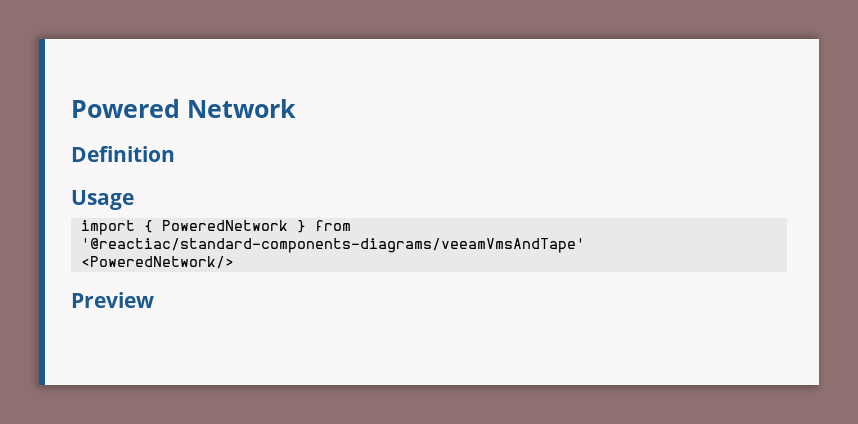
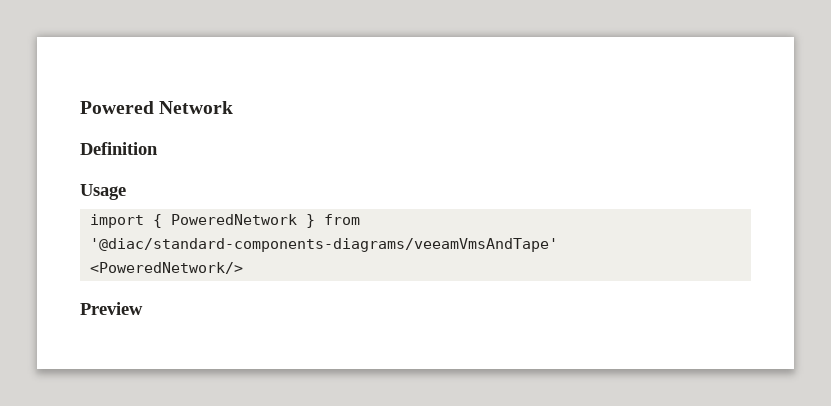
[81,238,586,253] '@reactiac/standard-components-diagrams/veeamVmsAndTape' -> [90,238,559,252] '@diac/standard-components-diagrams/veeamVmsAndTape'

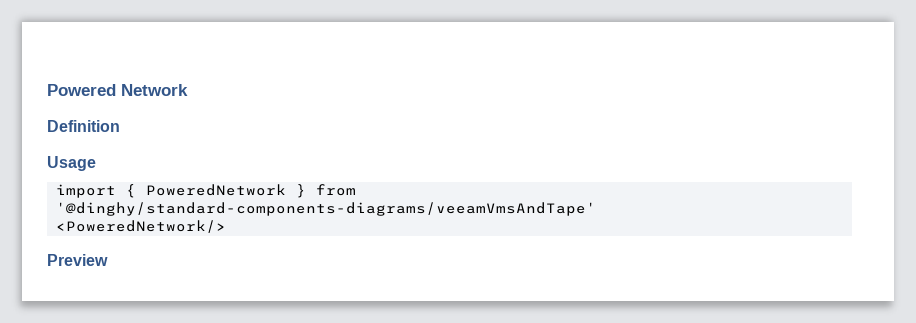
[90,238,559,252] '@diac/standard-components-diagrams/veeamVmsAndTape' -> [55,202,596,216] '@dinghy/standard-components-diagrams/veeamVmsAndTape'

